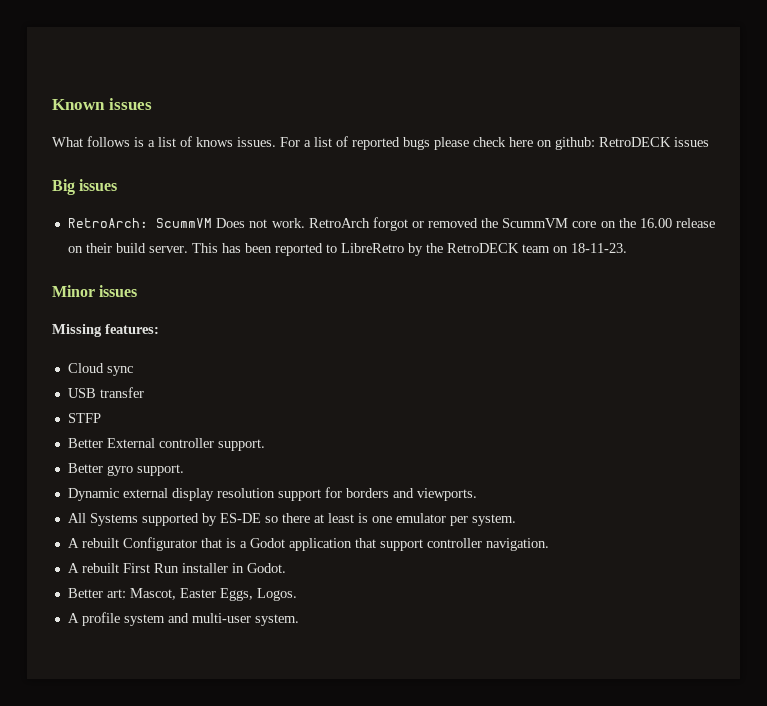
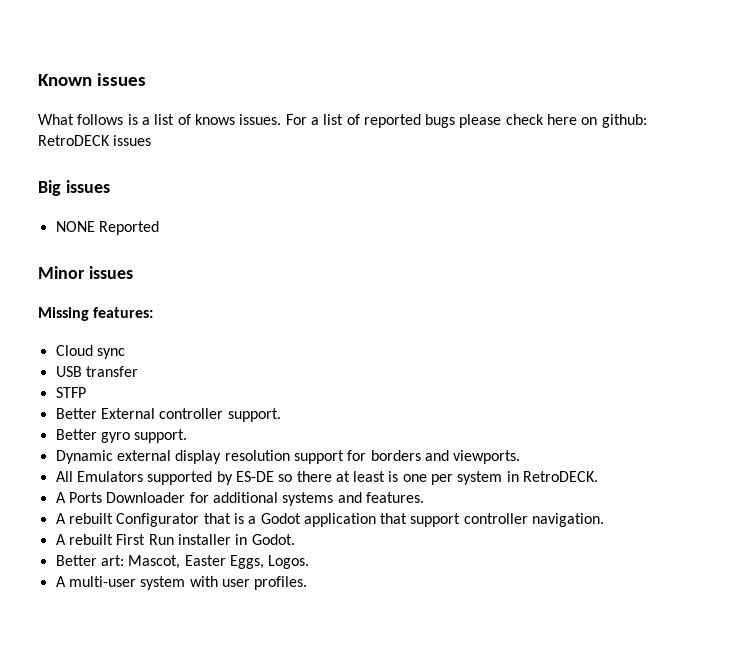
[67,217,715,231] [67,243,627,256] RetroArch: ScummVM Does not work. RetroArch forgot or removed the ScummVM core on the 16.00 release on their build server. This has been reported to LibreRetro by the RetroDECK team on 18-11-23. -> [55,221,159,235] NONE Reported
[89,513,138,526] Systems -> [76,471,143,482] Emulators
[395,513,516,526] emulator per system. -> [431,471,599,485] [55,492,424,506] per system in RetroDECK. // A Ports Downloader for additional systems and features.
[81,612,299,626] profile system and multi-user system. -> [68,576,308,590] multi-user system with user profiles.

